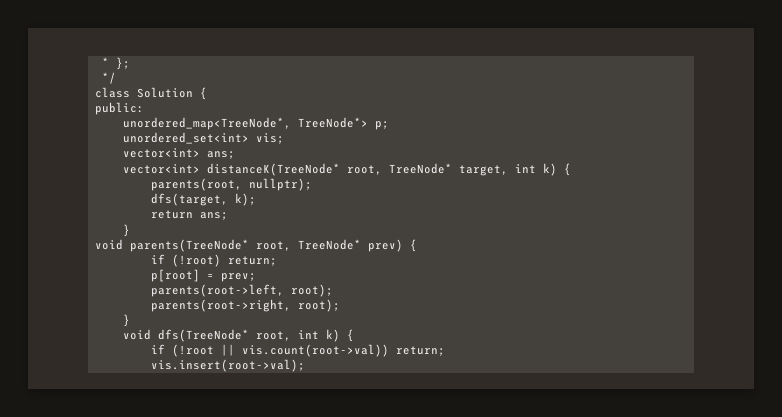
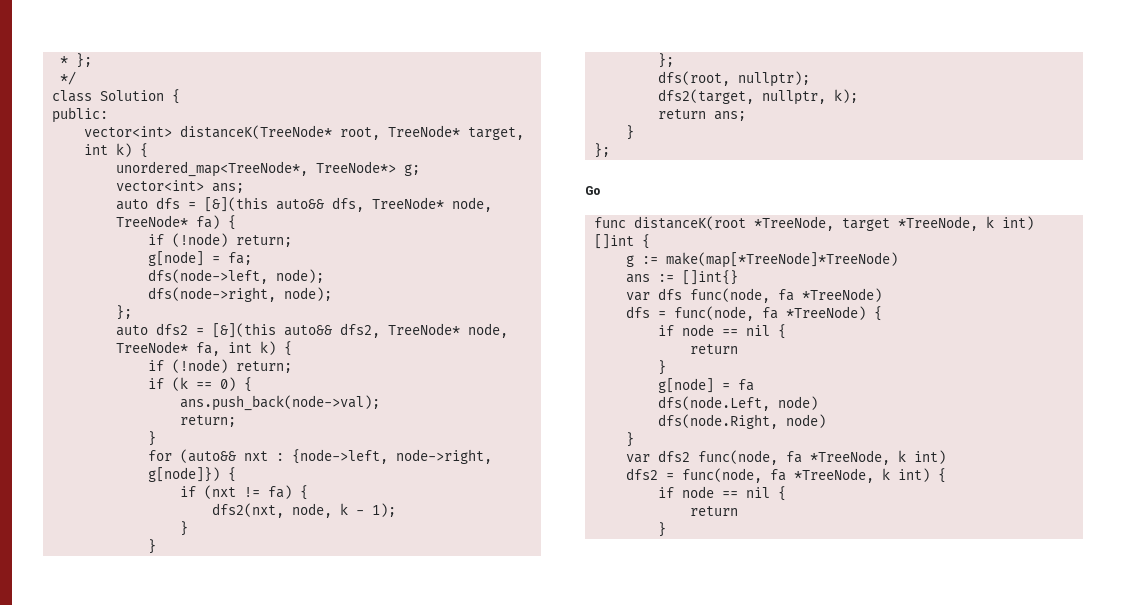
[122,117,389,130] [122,132,284,144] [122,148,235,159] // unordered_map<TreeNode*, TreeNode*> p; // unordered_set<int> vis; // vector<int> ans; -> (108, 115) none
[150,178,242,191] parents(root, -> [116,161,420,177] [116,180,244,193] [116,197,492,212] [116,215,236,230] [148,233,292,247] [148,251,252,266] [148,269,324,284] [148,287,332,302] [116,305,132,320] [116,323,508,338] [116,341,292,356] [148,359,292,373] [148,377,252,392] [180,395,380,411] [180,415,236,427] [148,431,156,446] [148,449,492,464] [148,467,236,482] [180,485,308,500] [212,503,396,518] [180,521,188,536] [148,539,156,554] [658,53,674,68] [658,71,730,86] unordered_map<TreeNode*, TreeNode*> g; // vector<int> ans; // auto dfs = [&](this auto&& dfs, TreeNode* node, TreeNode* fa) { // if (!node) return; // g[node] = fa; // dfs(node->left, node); // dfs(node->right, node); // }; // auto dfs2 = [&](this auto&& dfs2, TreeNode* node, TreeNode* fa, int k) { // if (!node) return; // if (k == 0) { // ans.push_back(node->val); // return; // } // for (auto&& nxt : {node->left, node->right, g[node]}) { // if (nxt != fa) { // dfs2(nxt, node, k - 1); // } // } // }; // dfs(root,
[150,193,228,206] dfs(target, -> [658,89,826,105] dfs2(target, nullptr,
[94,239,417,252] [150,254,277,267] [150,269,256,282] [150,284,333,297] [150,299,340,312] [122,314,130,327] [122,329,354,342] [150,344,445,357] [150,359,305,372] void parents(TreeNode* root, TreeNode* prev) { // if (!root) return; // p[root] = prev; // parents(root->left, root); // parents(root->right, root); // } // void dfs(TreeNode* root, int k) { // if (!root || vis.count(root->val)) return; // vis.insert(root->val); -> [594,143,610,158] [585,186,600,195] [594,216,1034,231] [594,234,650,249] [626,252,898,268] [626,270,738,285] [626,288,882,303] [626,306,882,321] [658,324,786,339] [690,344,738,354] [658,360,666,375] [658,378,754,393] [658,396,818,411] [658,414,826,429] [626,432,634,447] [626,450,946,465] [626,468,946,483] [658,486,786,501] [690,506,738,516] [658,522,666,537] }; // Go // func distanceK(root *TreeNode, target *TreeNode, k int) []int { // g := make(map[*TreeNode]*TreeNode) // ans := []int{} // var dfs func(node, fa *TreeNode) // dfs = func(node, fa *TreeNode) { // if node == nil { // return // } // g[node] = fa // dfs(node.Left, node) // dfs(node.Right, node) // } // var dfs2 func(node, fa *TreeNode, k int) // dfs2 = func(node, fa *TreeNode, k int) { // if node == nil { // return // }

